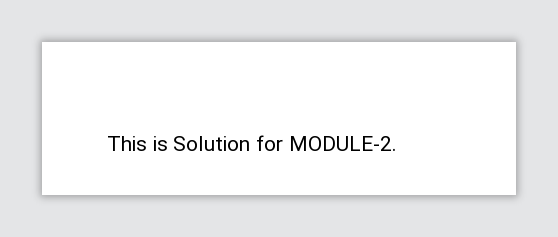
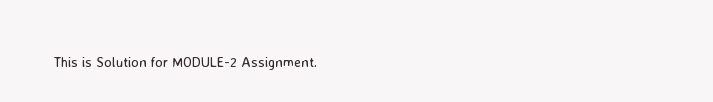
[288,136,397,151] MODULE-2. -> [172,57,317,70] MODULE-2 Assignment.

